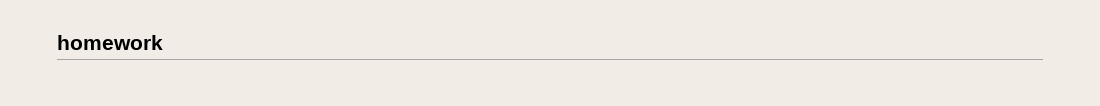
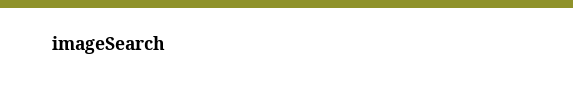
[57,35,163,50] homework -> [52,36,165,54] imageSearch

